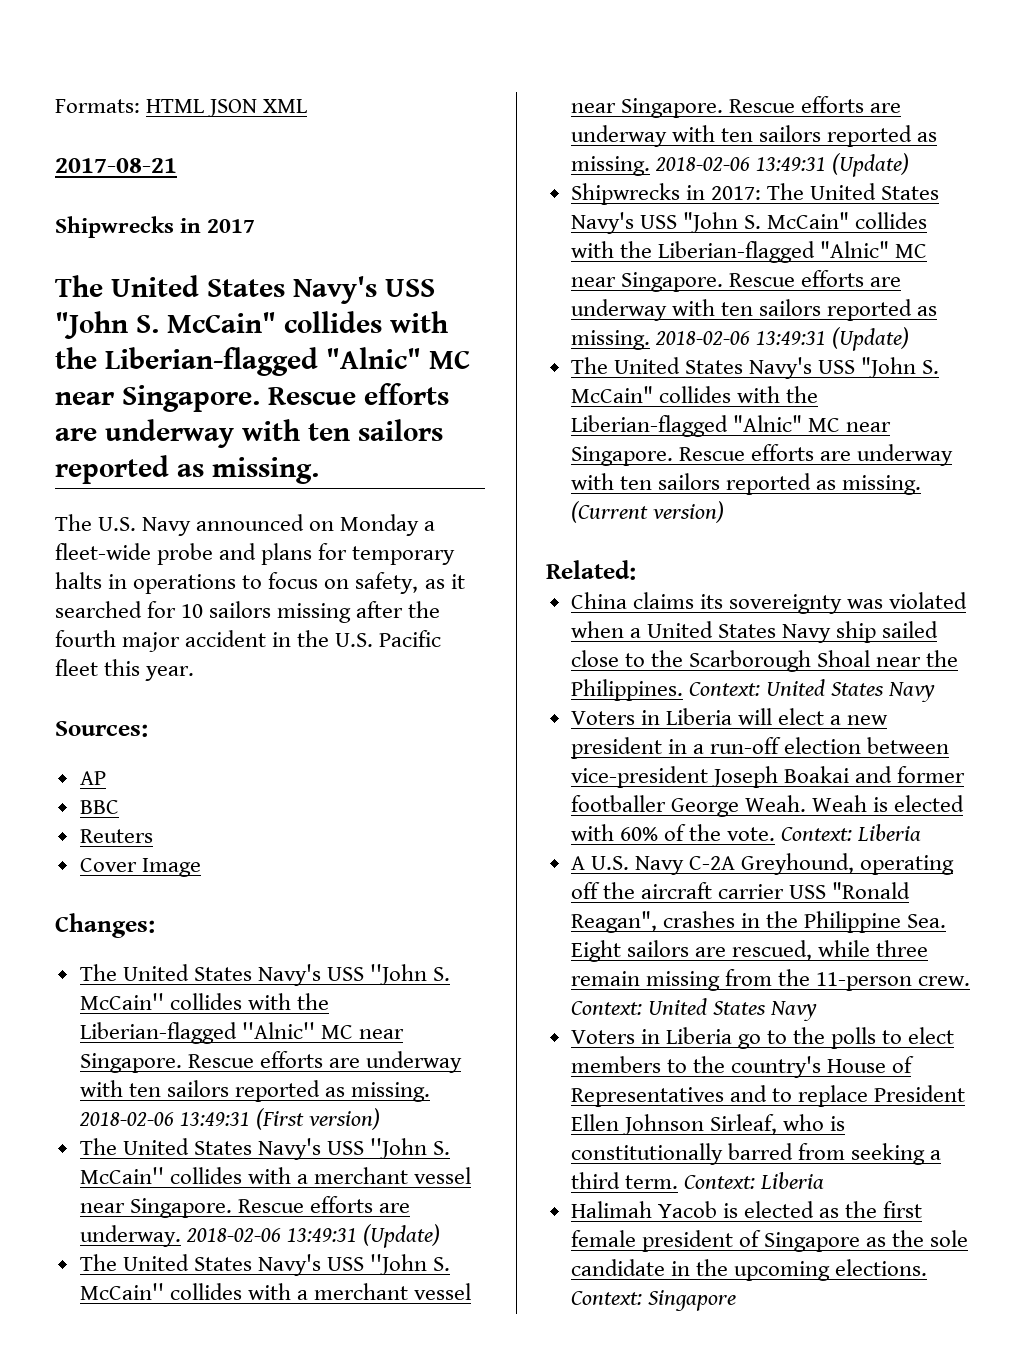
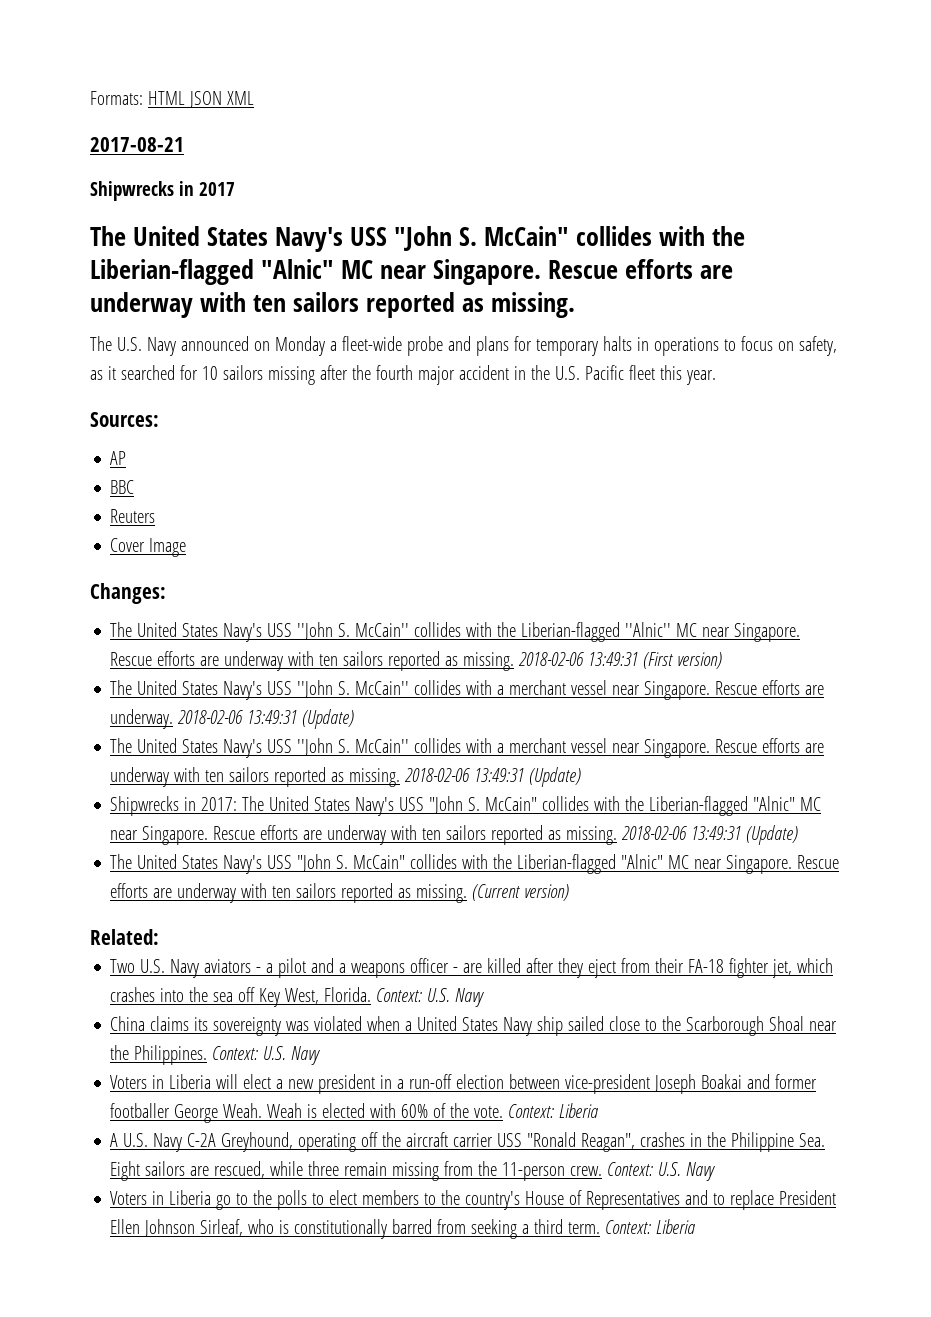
(636, 570) none -> [110,958,834,978] [110,987,485,1007] // Two U.S. Navy aviators - a pilot and a weapons officer - are killed after they eject from their FA-18 fighter jet, which crashes into the sea off Key West, Florida. Context: U.S. Navy
[765,679,884,696] United States -> [263,1046,287,1060] U.S.
[647,998,766,1015] United States -> [658,1162,682,1176] U.S.
[570,1201,923,1218] [570,1230,969,1252] [570,1259,928,1281] [570,1290,736,1311] // Halimah Yacob is elected as the first female president of Singapore as the sole candidate in the upcoming elections. Context: Singapore -> (696, 1226) none

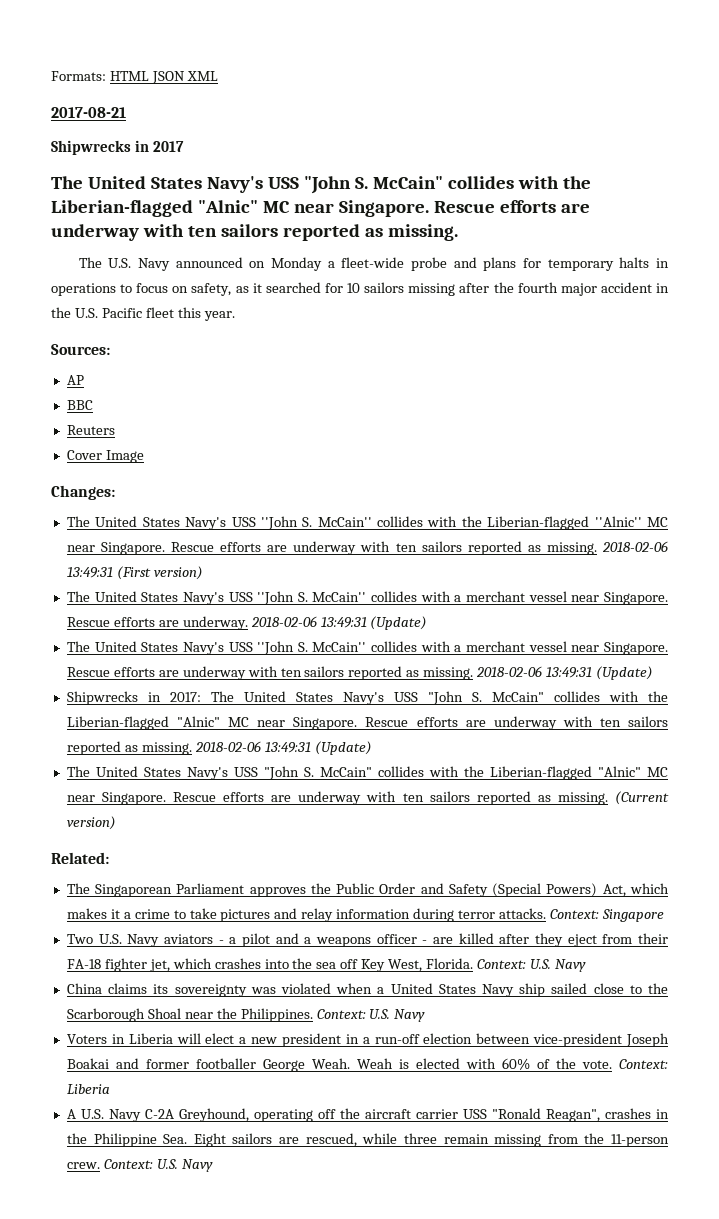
(159, 937) none -> [66,883,669,897] [66,908,664,922] // The Singaporean Parliament approves the Public Order and Safety (Special Powers) Act, which makes it a crime to take pictures and relay information during terror attacks. Context: Singapore
[110,1190,837,1210] [110,1219,696,1239] // Voters in Liberia go to the polls to elect members to the country's House of Representatives and to replace President Ellen Johnson Sirleaf, who is constitutionally barred from seeking a third term. Context: Liberia -> (213, 1165) none

